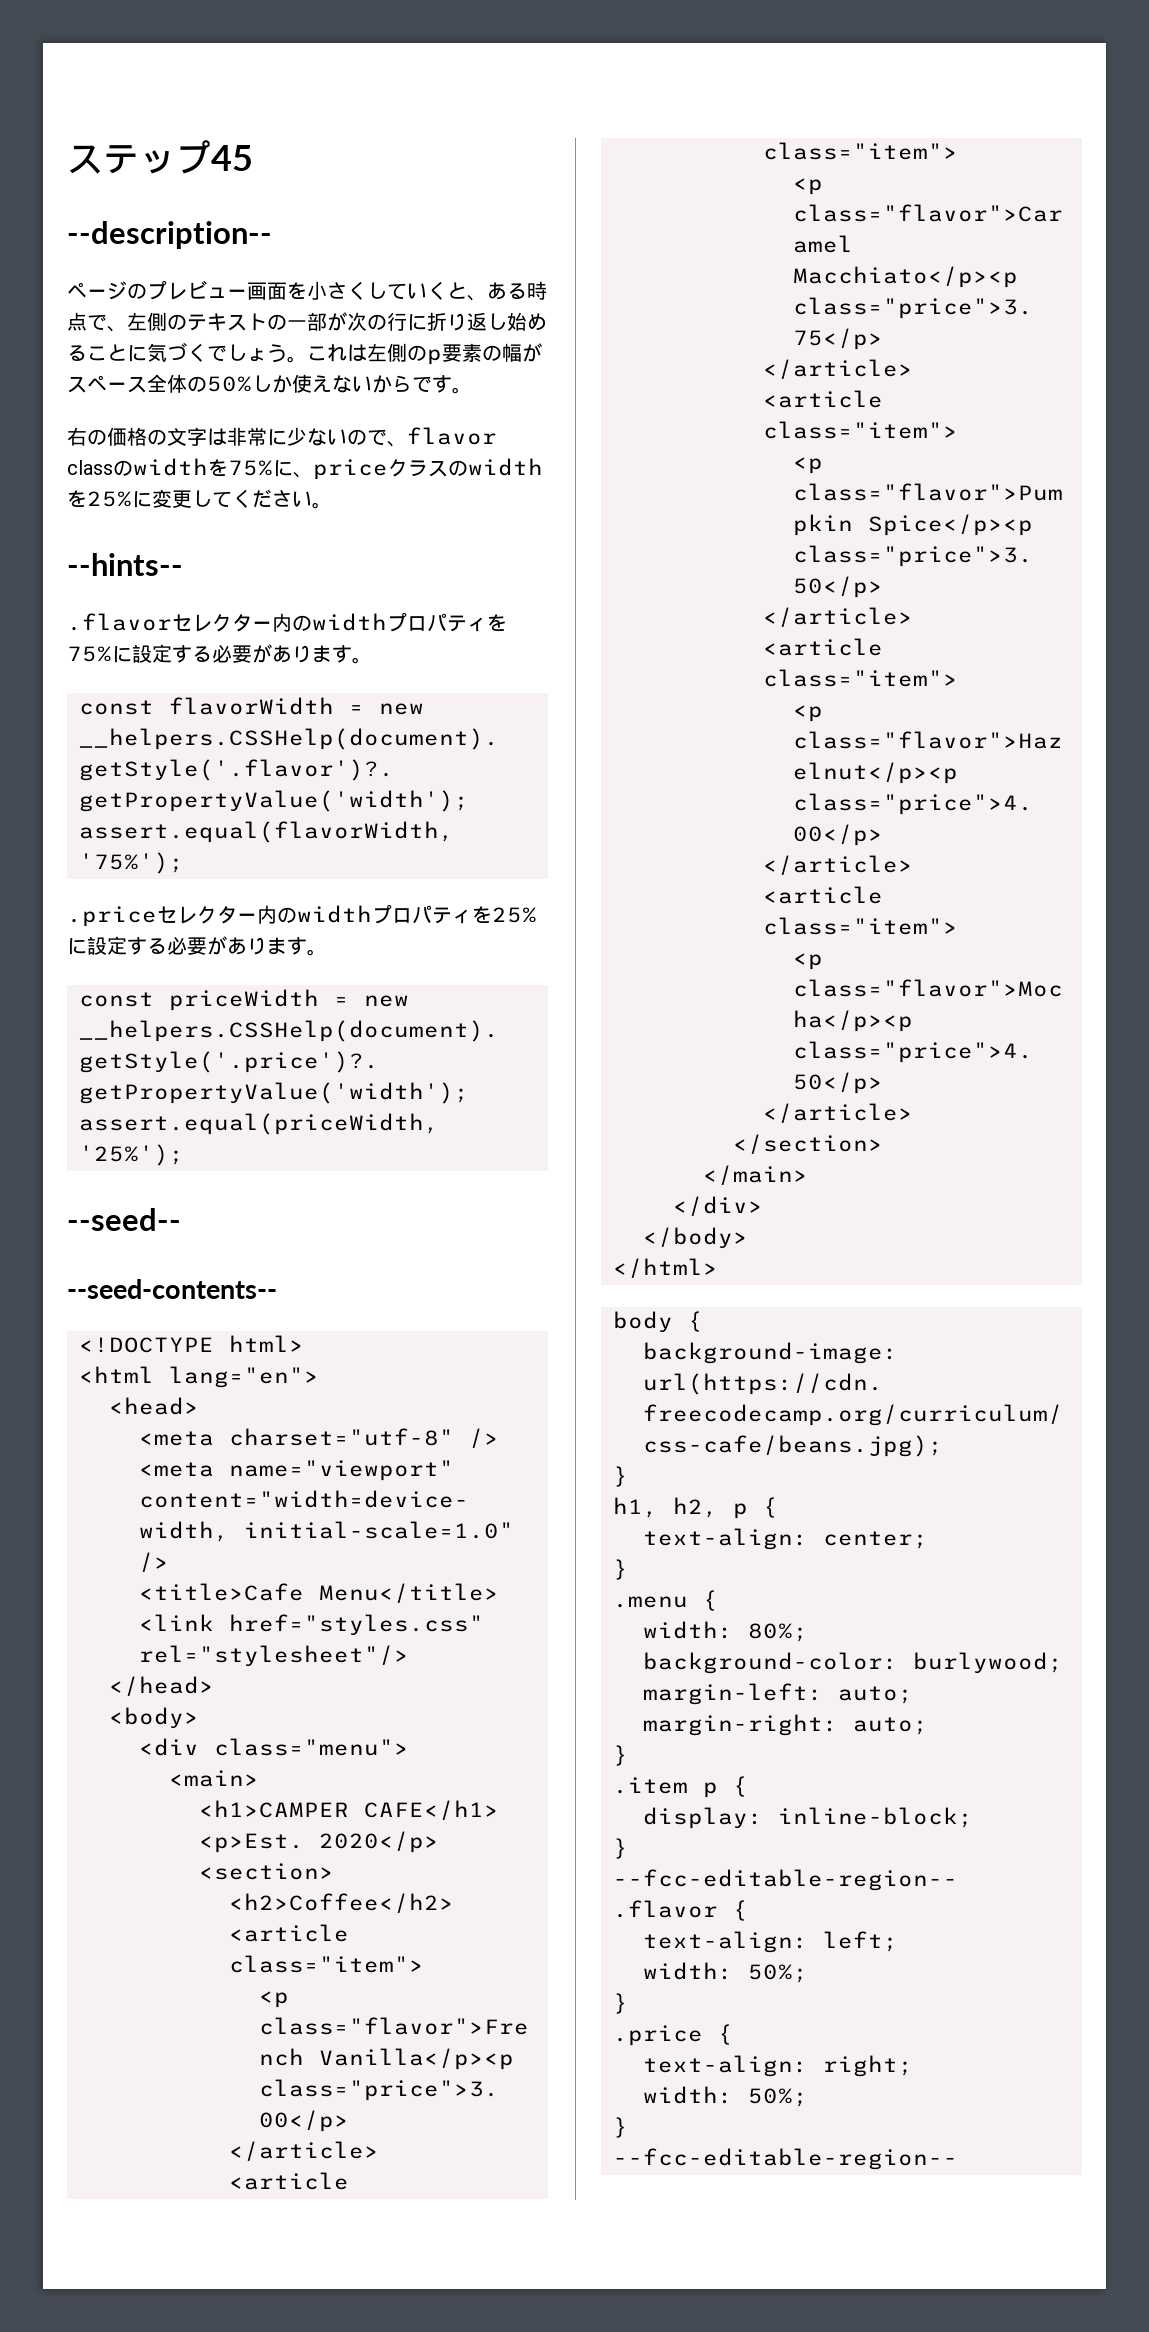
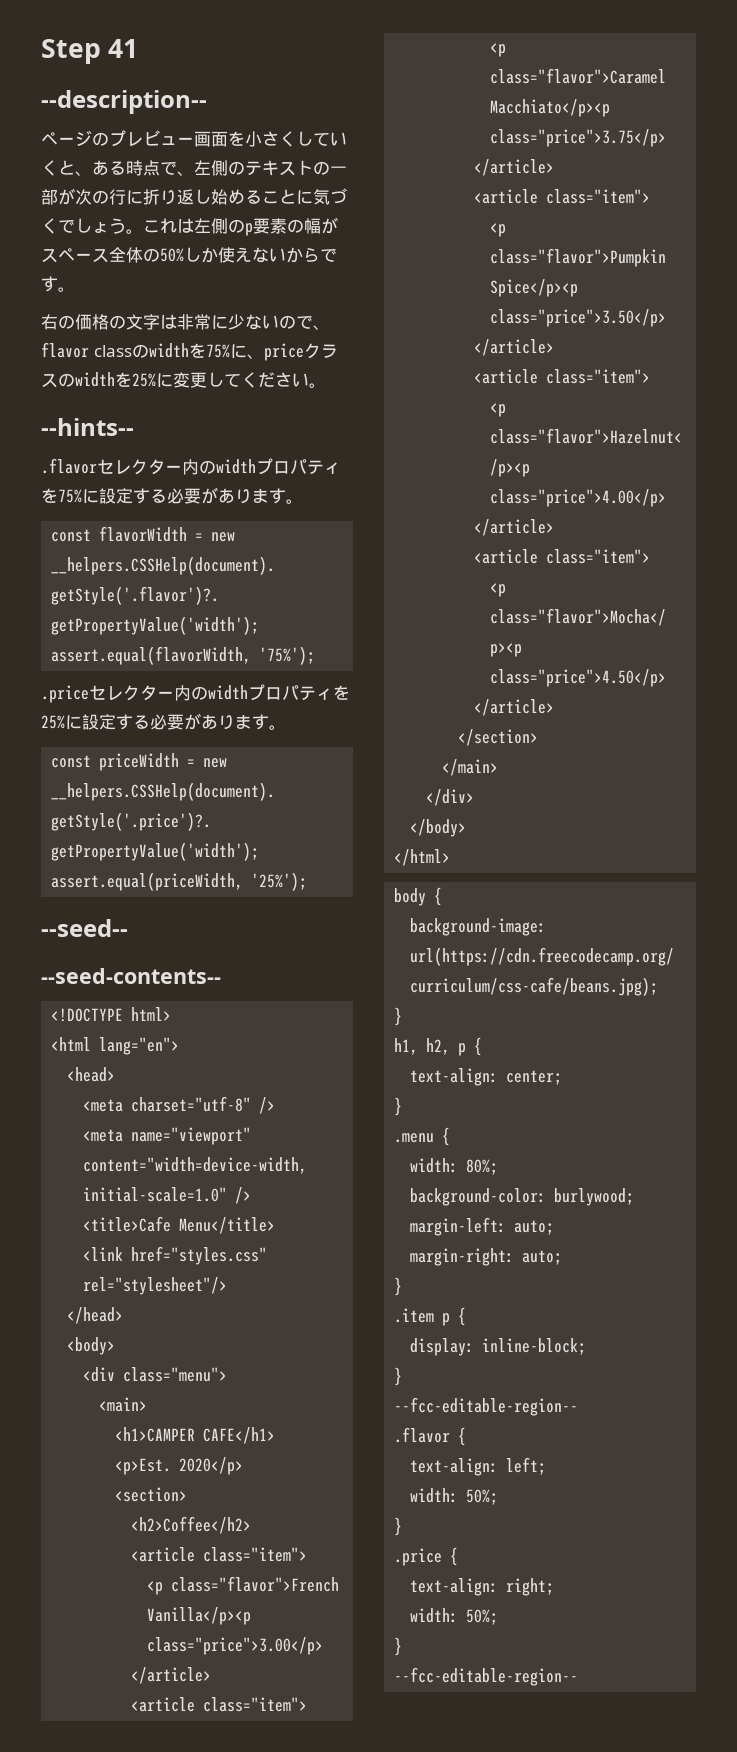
[67,140,253,174] ステップ45 -> [41,39,139,64] Step 41

